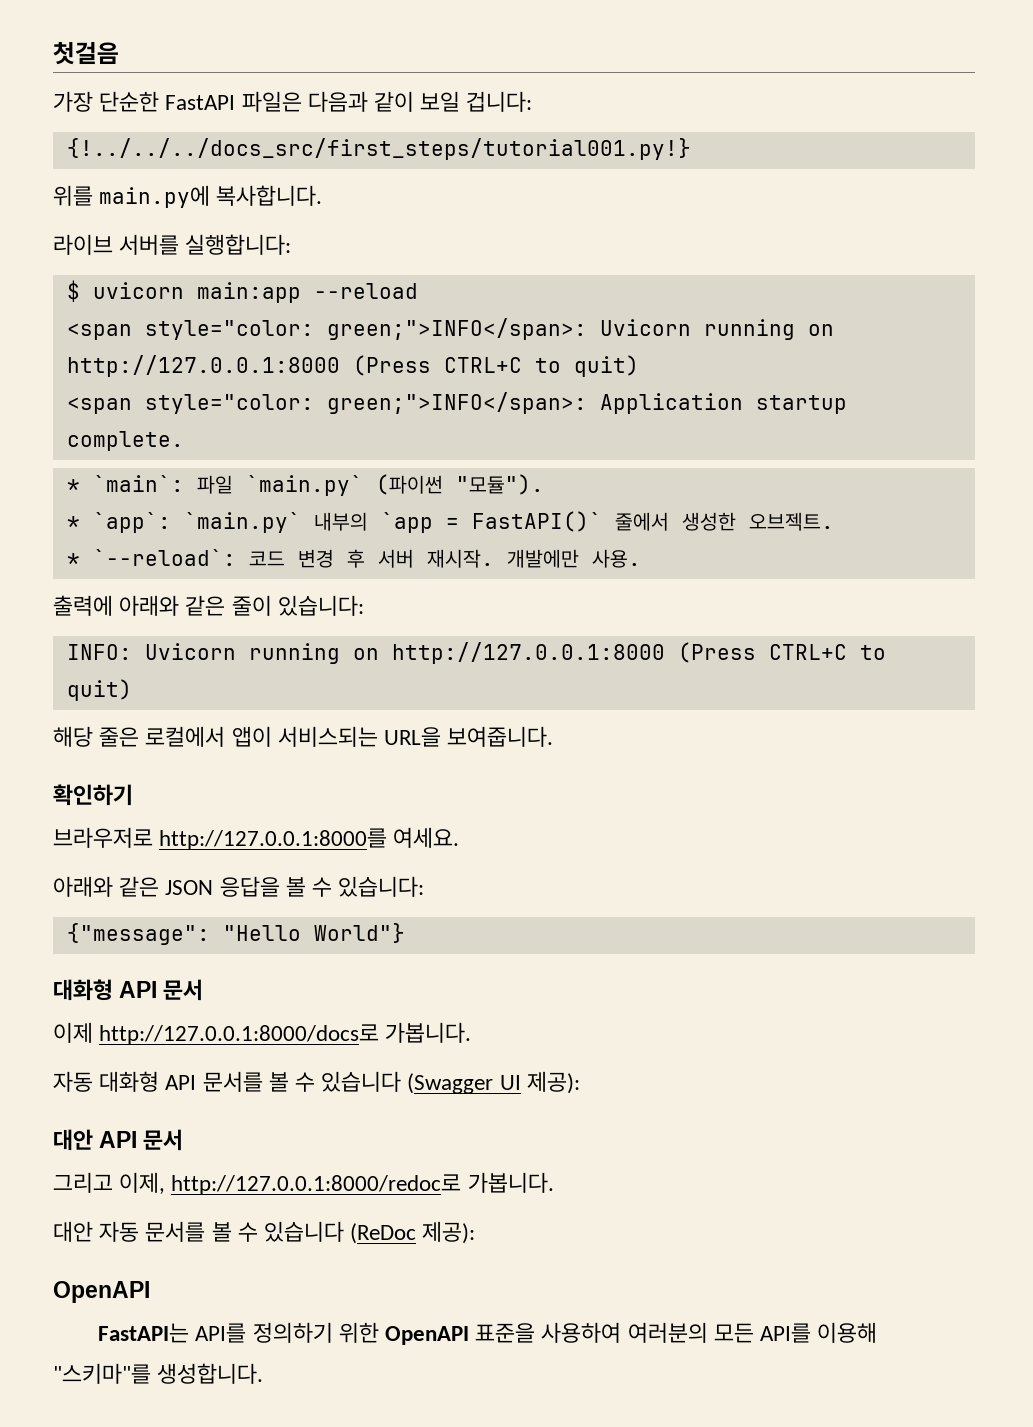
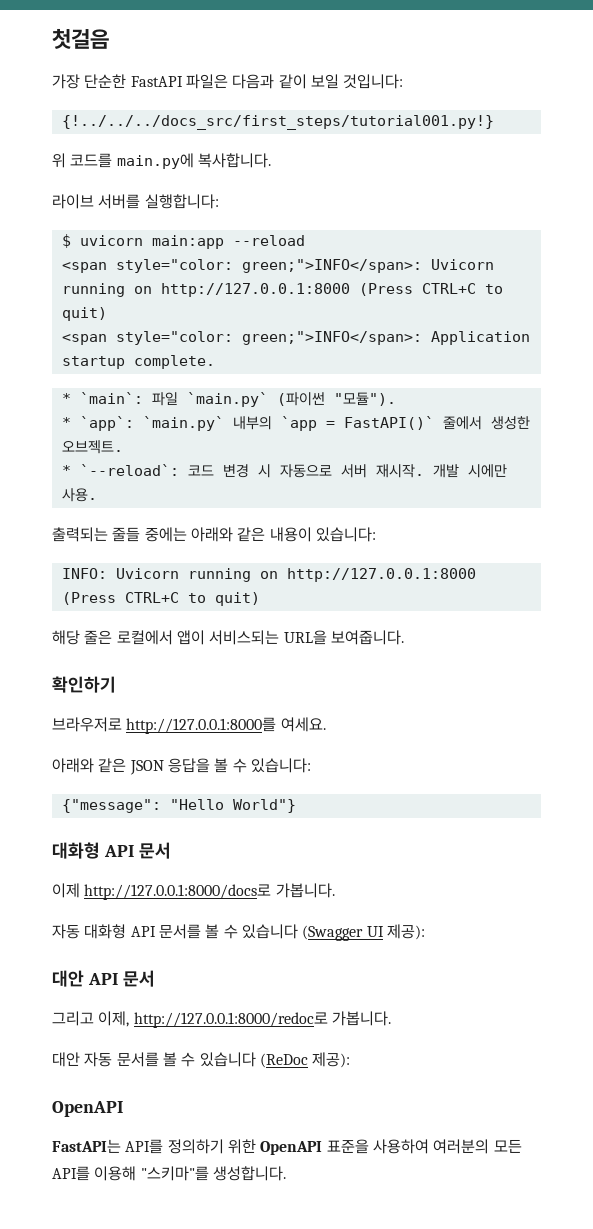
[466,91,533,112] 겁니다: -> [343,74,404,89] 것입니다:
[53,185,93,206] 위를 -> [52,153,113,168] 위 코드를
[346,549,641,568] [53,595,272,616] 후 서버 재시작. 개발에만 사용. // 출력에 아래와 같은 줄이 -> [257,464,507,478] [61,488,97,502] [52,527,312,542] 시 자동으로 서버 재시작. 개발 시에만 사용. // 출력되는 줄들 중에는 아래와 같은 내용이

